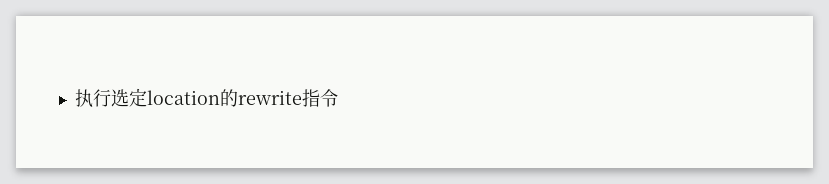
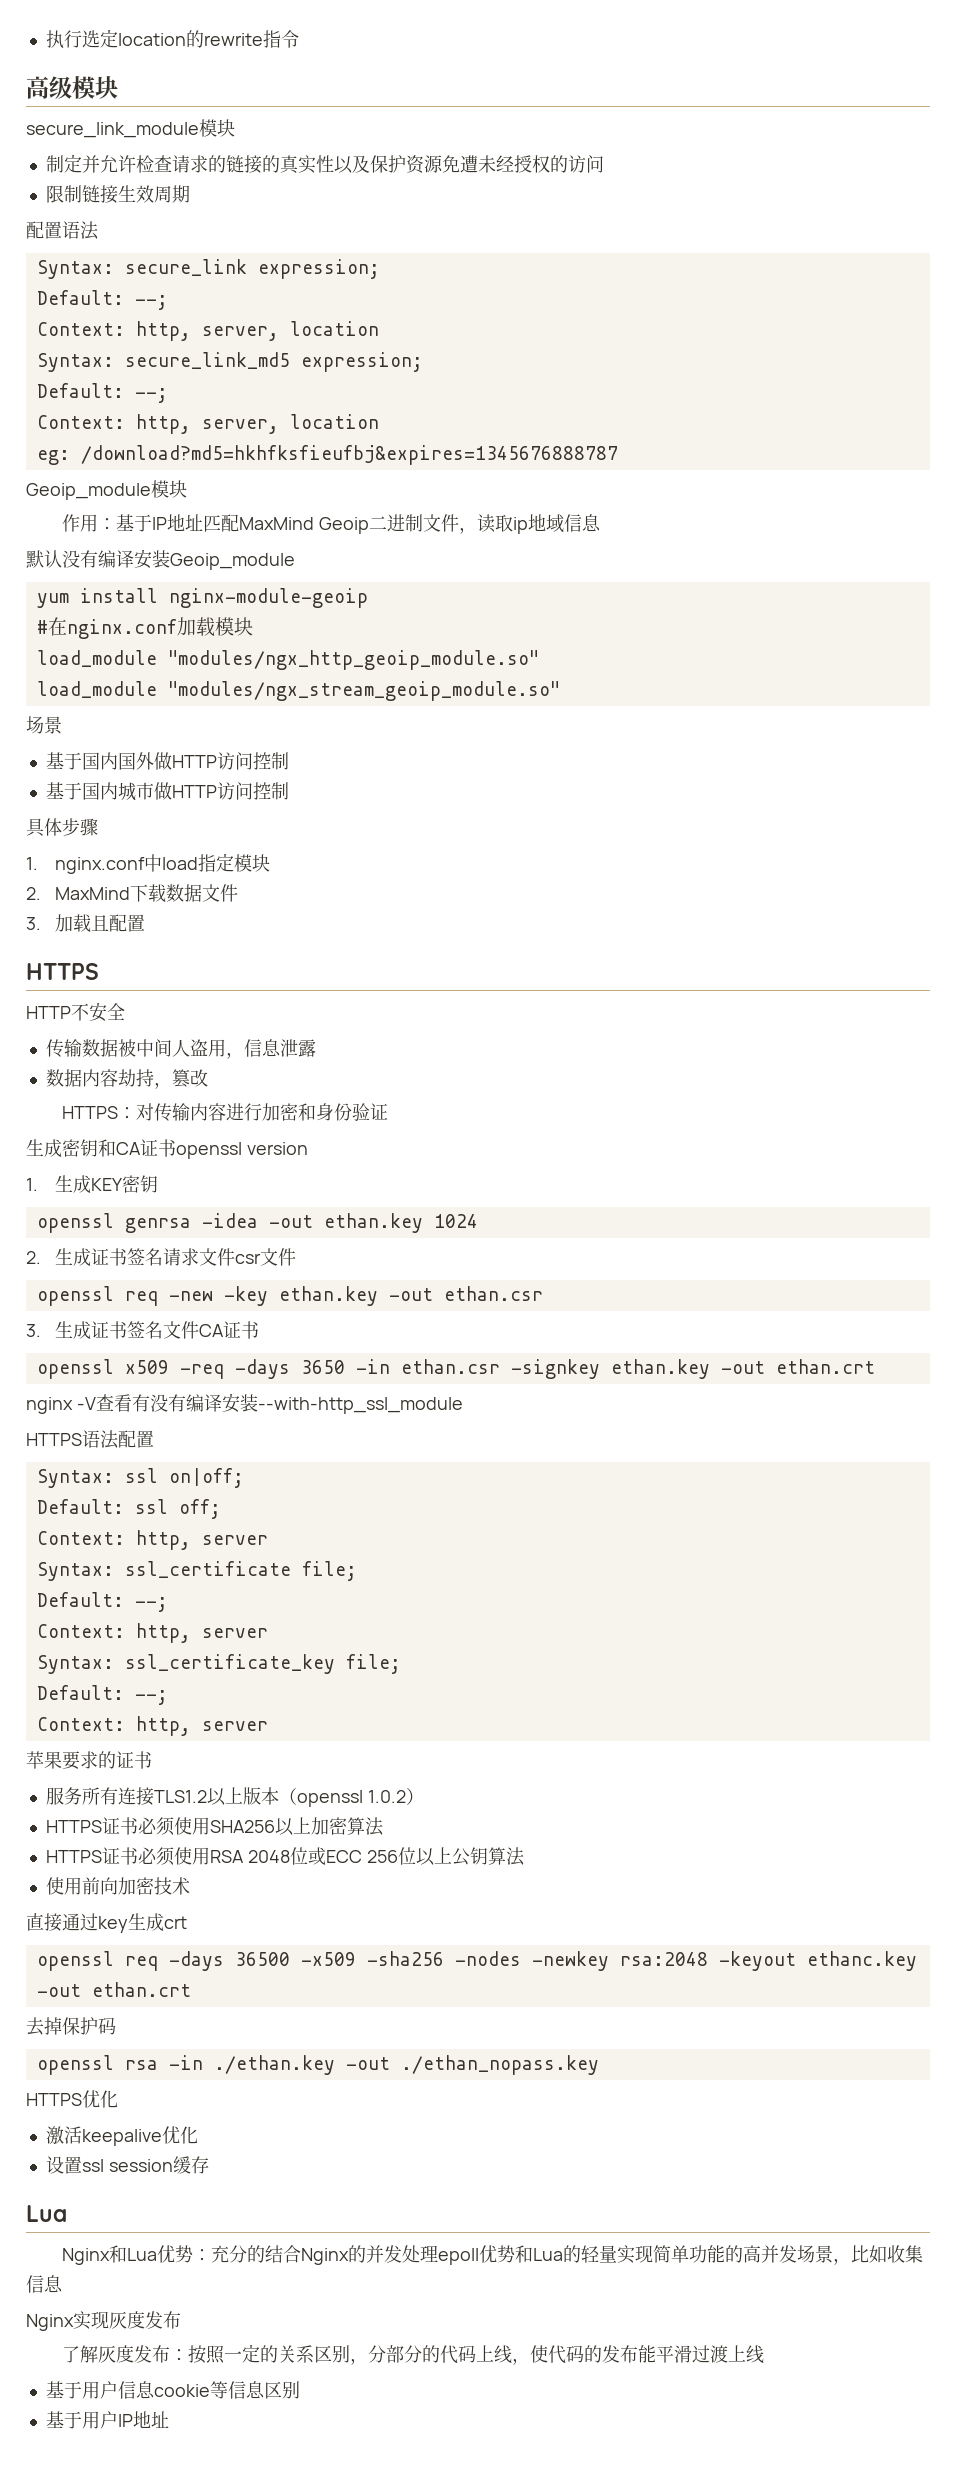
(338, 98) none -> [26,76,118,99] [26,119,235,138] [45,154,604,174] [45,185,190,204] [26,221,99,240] [36,259,380,279] [36,290,168,310] [36,321,379,341] [36,352,423,372] [36,383,168,403] [36,414,379,434] [36,445,618,465] [26,480,187,500] [62,514,602,534] [26,549,295,570] [36,588,368,608] [36,617,253,639] [36,650,539,670] [36,681,560,701] [26,716,62,734] [45,752,289,770] [45,782,289,801] [26,818,98,837] [26,853,270,874] [26,884,238,902] [26,914,145,932] [26,963,99,980] [26,1002,125,1022] [45,1039,316,1059] [45,1069,208,1089] [62,1103,389,1122] [26,1139,308,1159] [26,1175,158,1193] [36,1213,478,1233] [26,1248,296,1266] [36,1286,543,1306] [26,1321,259,1339] [36,1359,875,1379] [26,1393,463,1414] [26,1430,154,1449] [36,1468,244,1488] [36,1499,221,1519] [36,1530,268,1550] [36,1561,357,1581] [36,1592,168,1612] [36,1623,268,1643] [36,1654,401,1674] [36,1685,168,1705] [36,1716,268,1736] [26,1751,152,1770] [45,1787,424,1807] [45,1817,384,1836] [45,1847,525,1866] [45,1877,190,1895] [26,1913,187,1933] [36,1951,917,1971] [36,1982,191,1997] [26,2017,116,2036] [36,2055,599,2075] [26,2090,118,2108] [45,2126,198,2146] [45,2156,209,2174] [26,2205,67,2222] [62,2245,924,2265] [26,2275,63,2293] [26,2311,181,2331] [62,2344,765,2365] [45,2381,300,2399] [45,2411,169,2429] // 高级模块 // secure_link_module模块 // 制定并允许检查请求的链接的真实性以及保护资源免遭未经授权的访问 // 限制链接生效周期 // 配置语法 // Syntax: secure_link expression; // Default: --; // Context: http, server, location // Syntax: secure_link_md5 expression; // Default: --; // Context: http, server, location // eg: /download?md5=hkhfksfieufbj&expires=1345676888787 // Geoip_module模块 // 作用：基于IP地址匹配MaxMind Geoip二进制文件，读取ip地域信息 // 默认没有编译安装Geoip_module // yum install nginx-module-geoip // #在nginx.conf加载模块 // load_module "modules/ngx_http_geoip_module.so" // load_module "modules/ngx_stream_geoip_module.so" // 场景 // 基于国内国外做HTTP访问控制 // 基于国内城市做HTTP访问控制 // 具体步骤 // 1. nginx.conf中load指定模块 // 2. MaxMind下载数据文件 // 3.加载且配置 // HTTPS // HTTP不安全 // 传输数据被中间人盗用，信息泄露 // 数据内容劫持，篡改 // HTTPS：对传输内容进行加密和身份验证 // 生成密钥和CA证书openssl version // 1.生成KEY密钥 // openssl genrsa -idea -out ethan.key 1024 // 2.生成证书签名请求文件csr文件 // openssl req -new -key ethan.key -out ethan.csr // 3.生成证书签名文件CA证书 // openssl x509 -req -days 3650 -in ethan.csr -signkey ethan.key -out ethan.crt // nginx -V查看有没有编译安装--with-http_ssl_module // HTTPS语法配置 // Syntax: ssl on|off; // Default: ssl off; // Context: http, server // Syntax: ssl_certificate file; // Default: --; // Context: http, server // Syntax: ssl_certificate_key file; // Default: --; // Context: http, server // 苹果要求的证书 // 服务所有连接TLS1.2以上版本（openssl 1.0.2） // HTTPS证书必须使用SHA256以上加密算法 // HTTPS证书必须使用RSA 2048位或ECC 256位以上公钥算法 // 使用前向加密技术 // 直接通过key生成crt // openssl req -days 36500 -x509 -sha256 -nodes -newkey rsa:2048 -keyout ethanc.key -out ethan.crt // 去掉保护码 // openssl rsa -in ./ethan.key -out ./ethan_nopass.key // HTTPS优化 // 激活keepalive优化 // 设置ssl session缓存 // Lua // Nginx和Lua优势：充分的结合Nginx的并发处理epoll优势和Lua的轻量实现简单功能的高并发场景，比如收集信息 // Nginx实现灰度发布 // 了解灰度发布：按照一定的关系区别，分部分的代码上线，使代码的发布能平滑过渡上线 // 基于用户信息cookie等信息区别 // 基于用户IP地址

